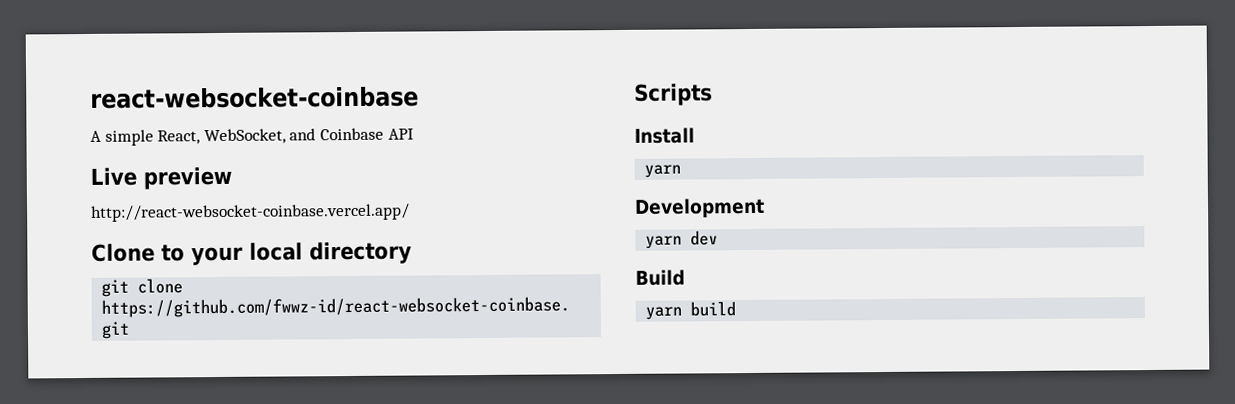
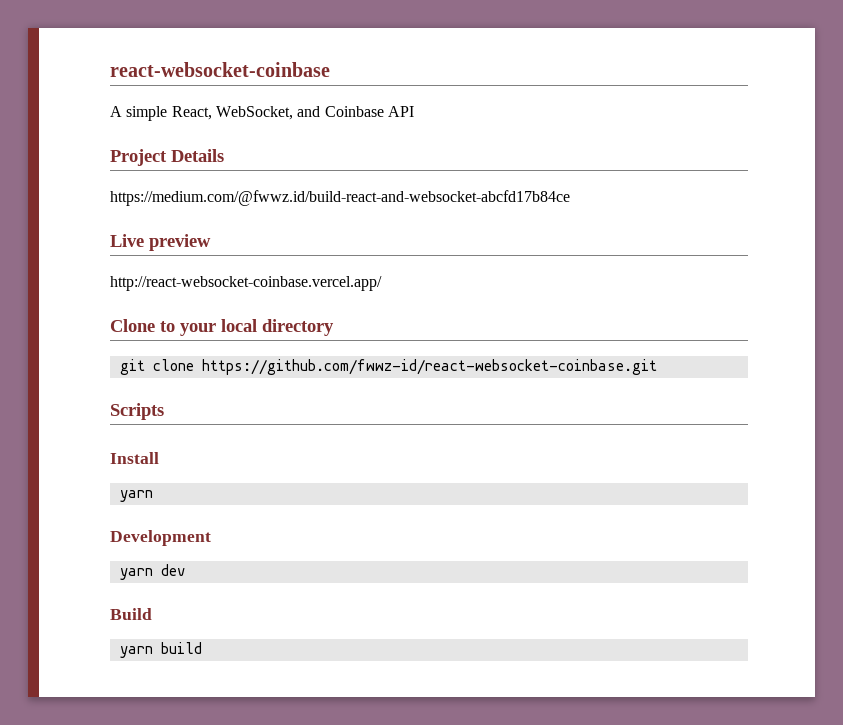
(414, 134) none -> [110,149,224,166] [110,190,570,206] // Project Details // https://medium.com/@fwwz.id/build-react-and-websocket-abcfd17b84ce

